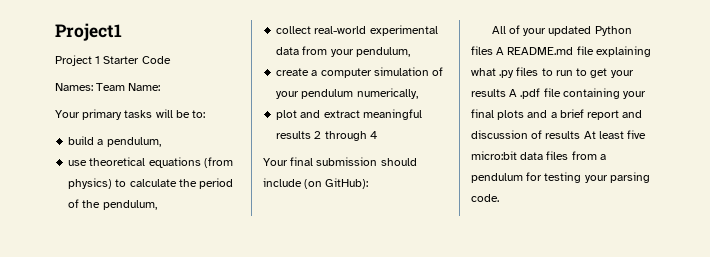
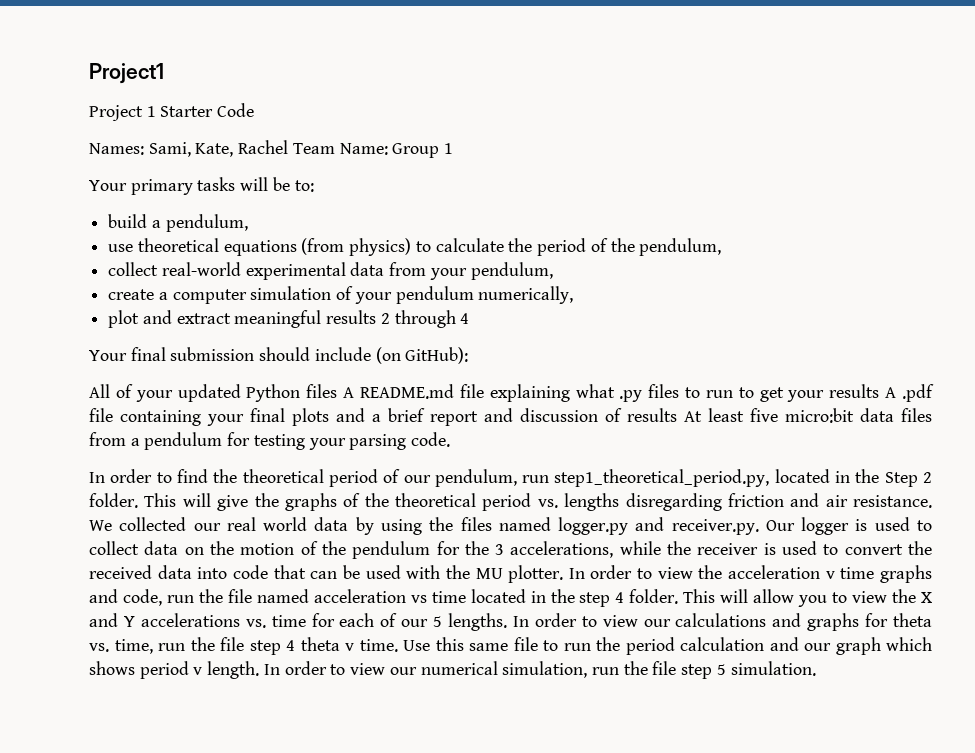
(93, 87) none -> [148,140,289,157] Sami, Kate, Rachel
(161, 87) none -> [392,143,454,158] Group 1
(499, 198) none -> [89,469,932,487] [89,493,932,511] [89,517,933,535] [89,541,932,559] [89,565,932,583] [89,589,933,607] [89,613,932,631] [89,637,932,655] [89,661,816,679] // In order to find the theoretical period of our pendulum, run step1_theoretical_period.py, located in the Step 2 folder. This will give the graphs of the theoretical period vs. lengths disregarding friction and air resistance. We collected our real world data by using the files named logger.py and receiver.py. Our logger is used to collect data on the motion of the pendulum for the 3 accelerations, while the receiver is used to convert the received data into code that can be used with the MU plotter. In order to view the acceleration v time graphs and code, run the file named acceleration vs time located in the step 4 folder. This will allow you to view the X and Y accelerations vs. time for each of our 5 lengths. In order to view our calculations and graphs for theta vs. time, run the file step 4 theta v time. Use this same file to run the period calculation and our graph which shows period v length. In order to view our numerical simulation, run the file step 5 simulation.

